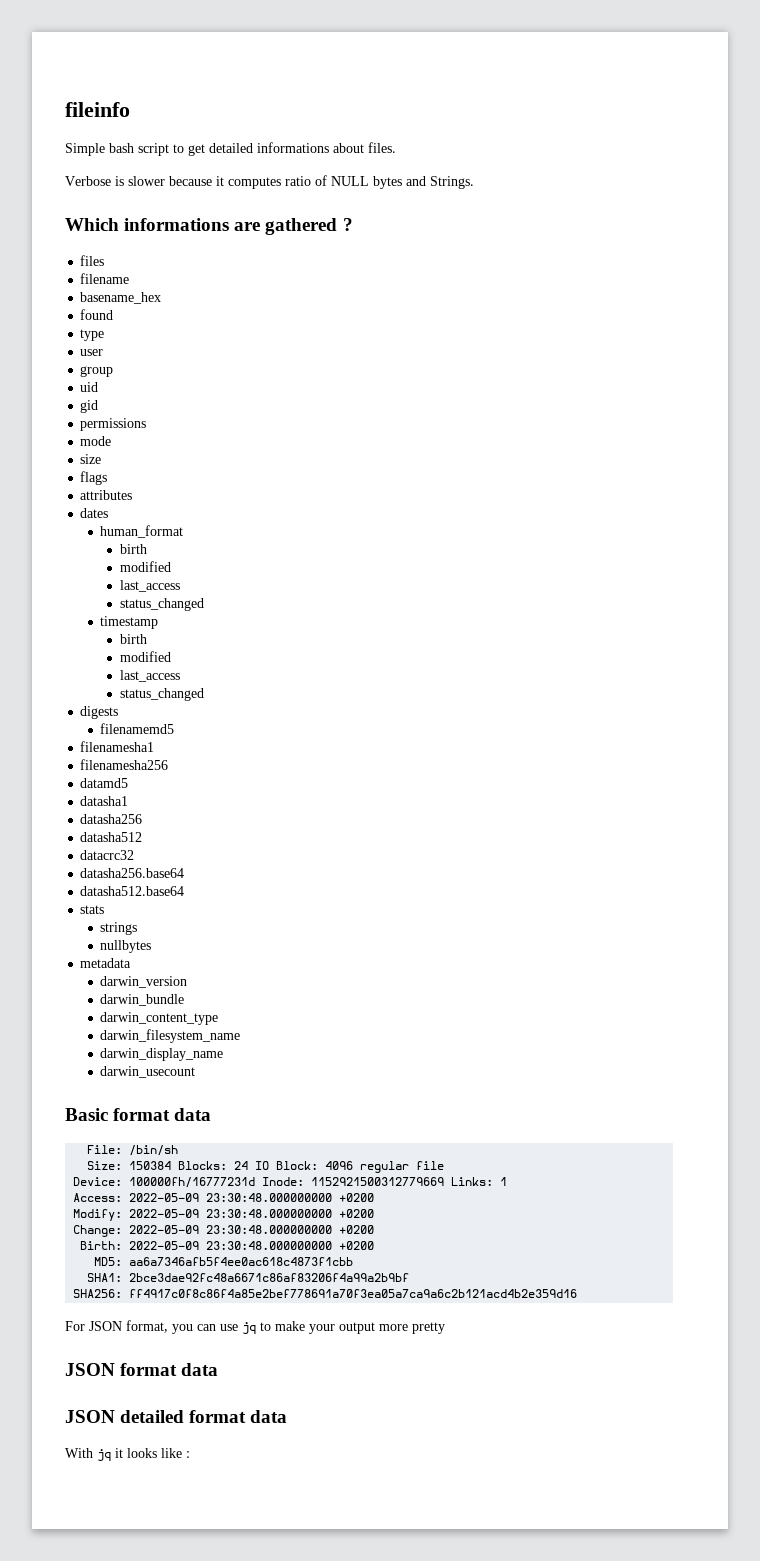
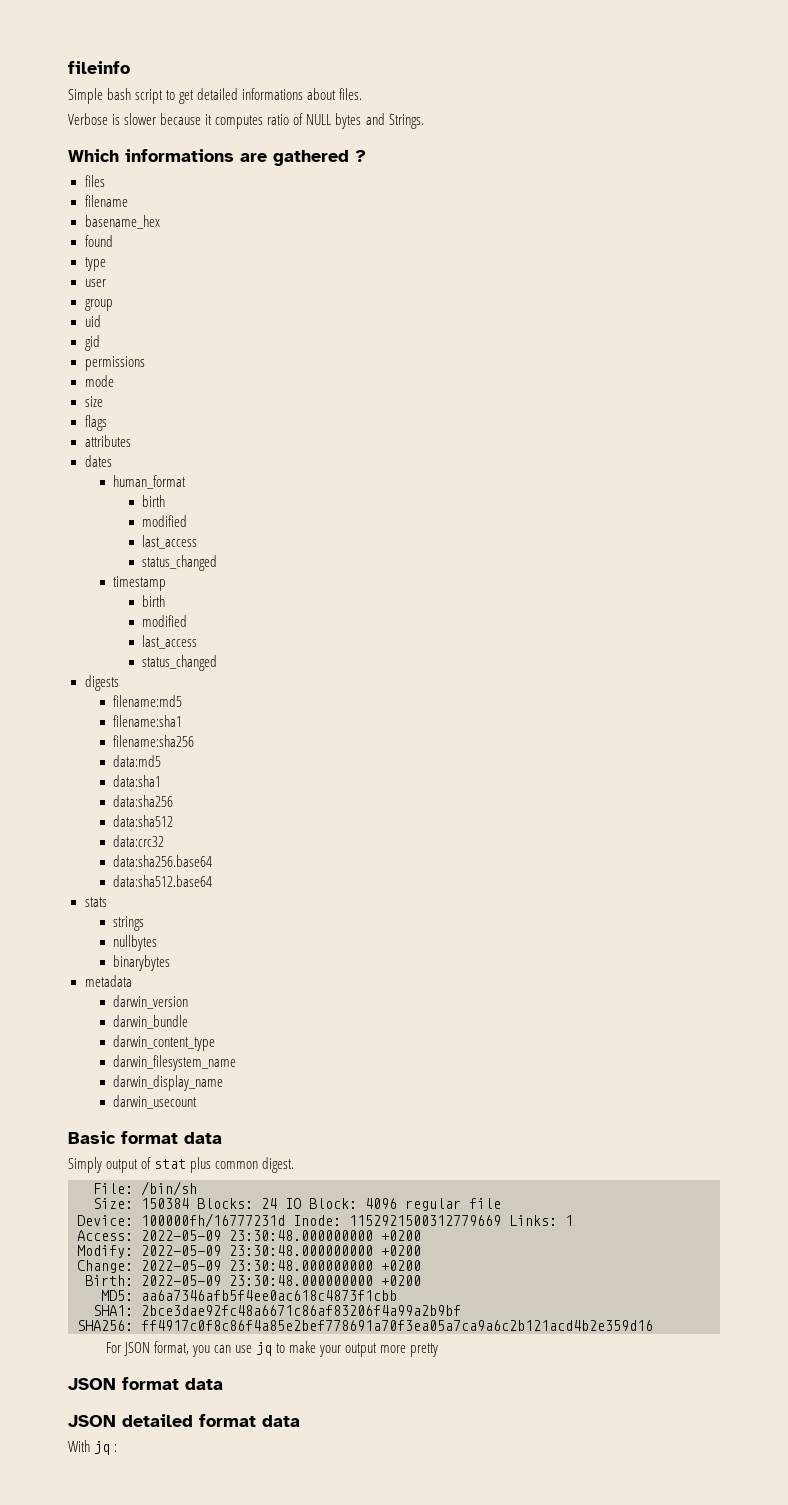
[100,723,175,734] [80,741,155,752] [80,759,169,770] [80,778,129,788] [80,796,129,806] [80,814,143,824] [80,832,143,842] [80,850,135,860] [80,868,185,878] [80,886,185,896] filenamemd5 // filenamesha1 // filenamesha256 // datamd5 // datasha1 // datasha256 // datasha512 // datacrc32 // datasha256.base64 // datasha512.base64 -> [113,695,183,707] [113,715,183,727] [113,735,195,747] [113,755,162,767] [113,775,162,787] [113,795,174,807] [113,815,174,827] [113,835,165,847] [113,855,213,867] [113,875,213,887] filename:md5 // filename:sha1 // filename:sha256 // data:md5 // data:sha1 // data:sha256 // data:sha512 // data:crc32 // data:sha256.base64 // data:sha512.base64
(152, 946) none -> [113,955,171,971] // binarybytes
(212, 1114) none -> [68,1157,295,1173] // Simply output of stat plus common digest.
[115,1448,182,1458] it looks like -> (111, 1448) none

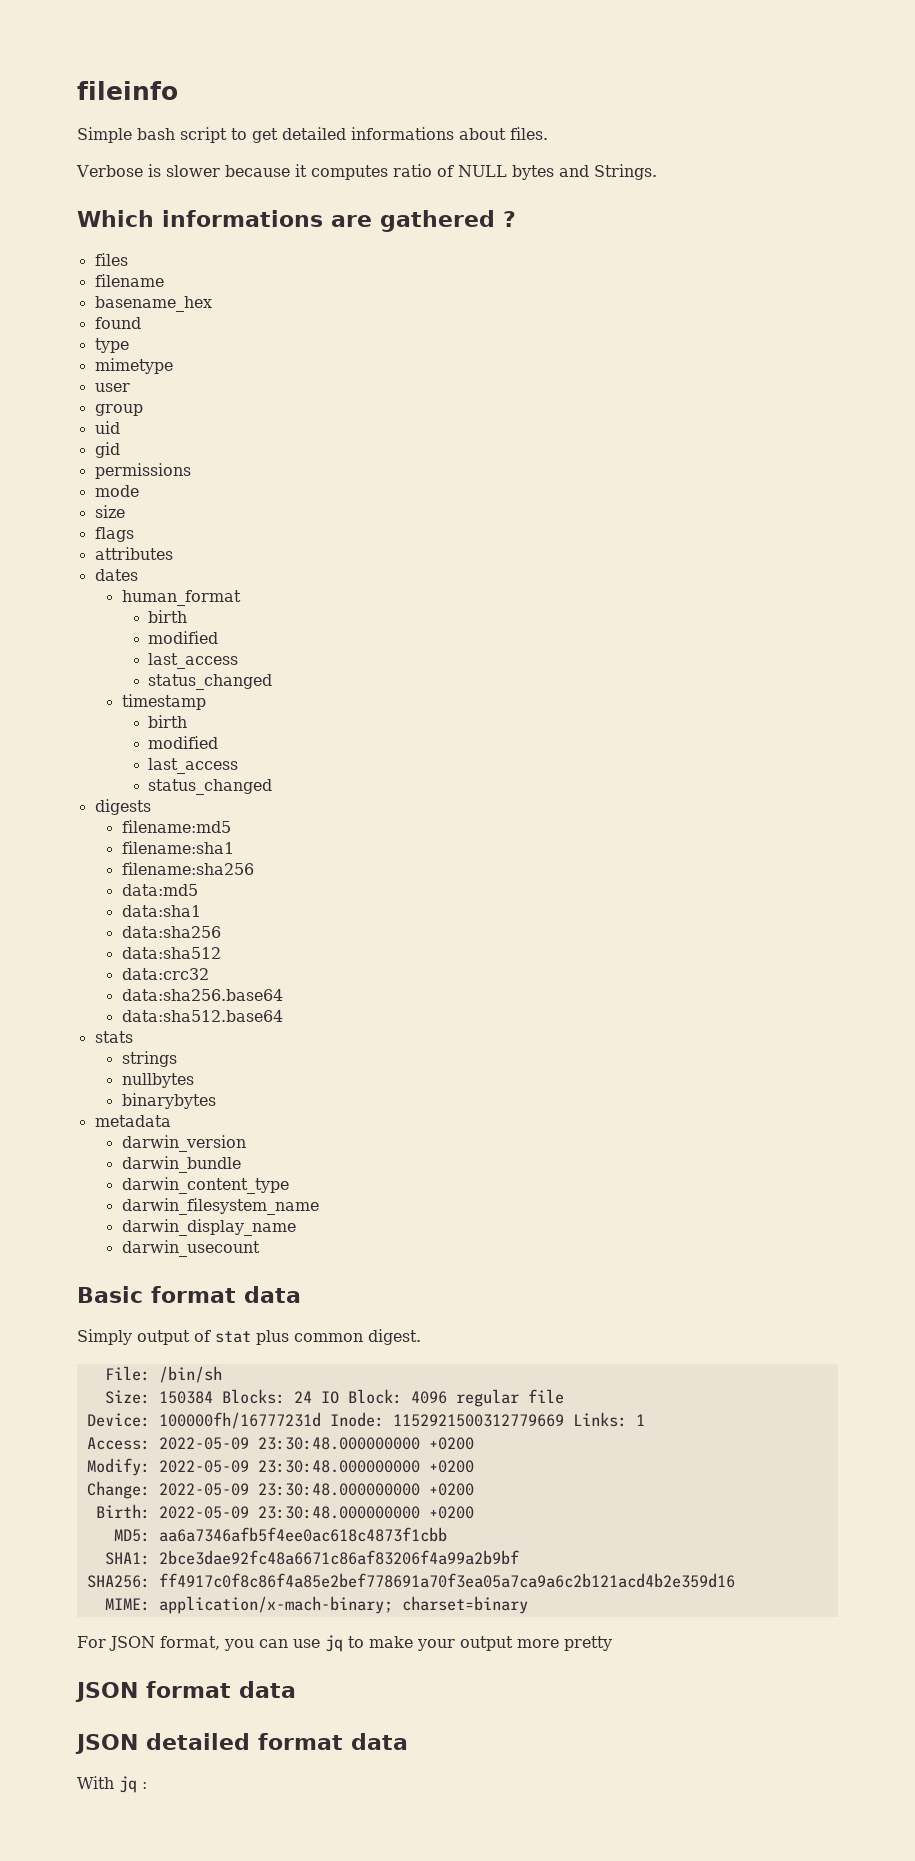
(106, 264) none -> [94,358,173,374] // mimetype
(653, 1325) none -> [104,1596,528,1614] // MIME: application/x-mach-binary; charset=binary

